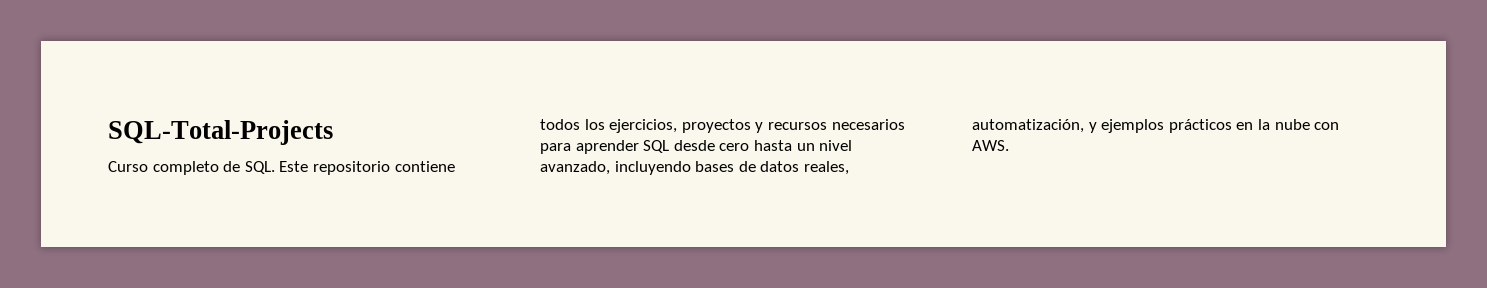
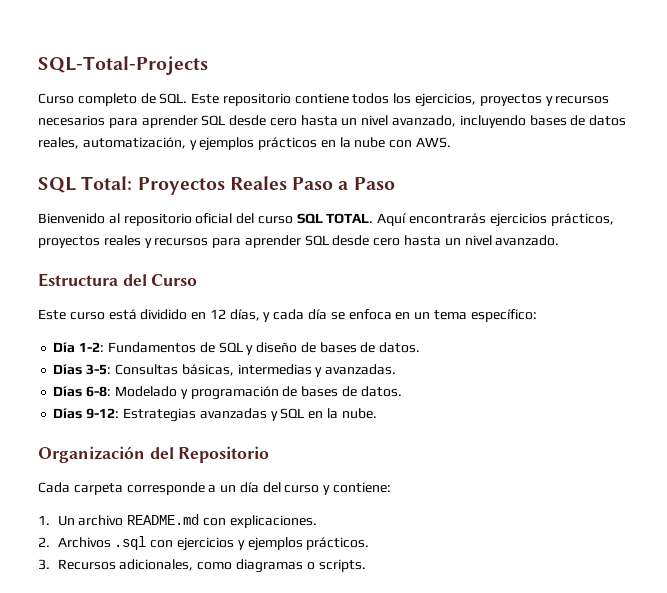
(1009, 145) none -> [38,176,395,195] [38,213,614,227] [38,235,560,248] [38,273,198,287] [38,309,537,322] [53,342,421,355] [53,364,397,377] [53,386,402,400] [53,408,377,422] [38,446,270,463] [38,482,392,495] [38,514,317,528] [38,536,370,551] [38,559,366,573] // SQL Total: Proyectos Reales Paso a Paso // Bienvenido al repositorio oficial del curso SQL TOTAL. Aquí encontrarás ejercicios prácticos, proyectos reales y recursos para aprender SQL desde cero hasta un nivel avanzado. // Estructura del Curso // Este curso está dividido en 12 días, y cada día se enfoca en un tema específico: // Día 1-2: Fundamentos de SQL y diseño de bases de datos. // Días 3-5: Consultas básicas, intermedias y avanzadas. // Días 6-8: Modelado y programación de bases de datos. // Días 9-12: Estrategias avanzadas y SQL en la nube. // Organización del Repositorio // Cada carpeta corresponde a un día del curso y contiene: // 1. Un archivo README.md con explicaciones. // 2. Archivos .sql con ejercicios y ejemplos prácticos. // 3. Recursos adicionales, como diagramas o scripts.

